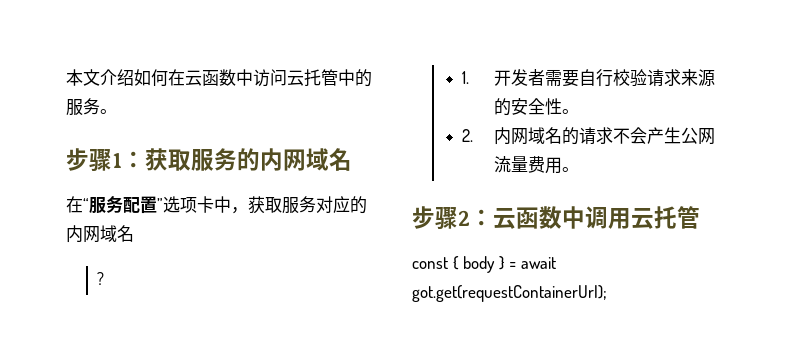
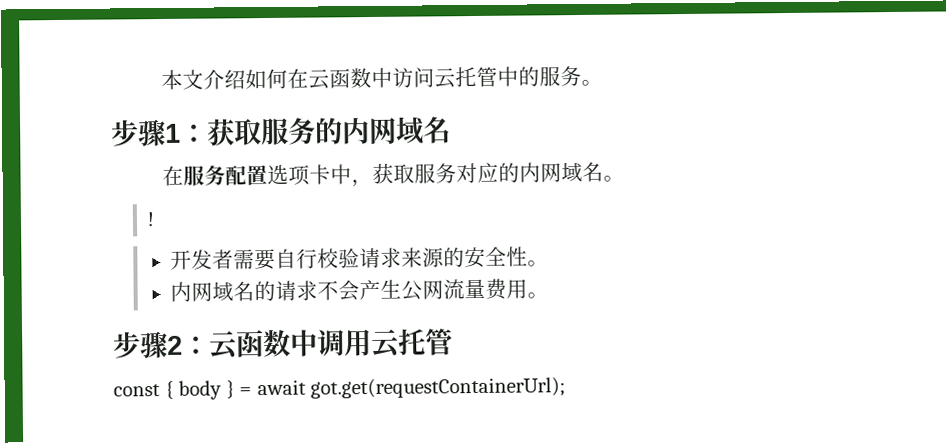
[83,198,89,211] “ -> (185, 176) none
[157,198,163,211] ” -> (269, 175) none
[97,272,105,285] [462,71,470,84] // ? // 1. -> [603,175,626,182] [146,212,155,227] 。 // ! //
[462,129,474,142] 2. -> (550, 263) none

